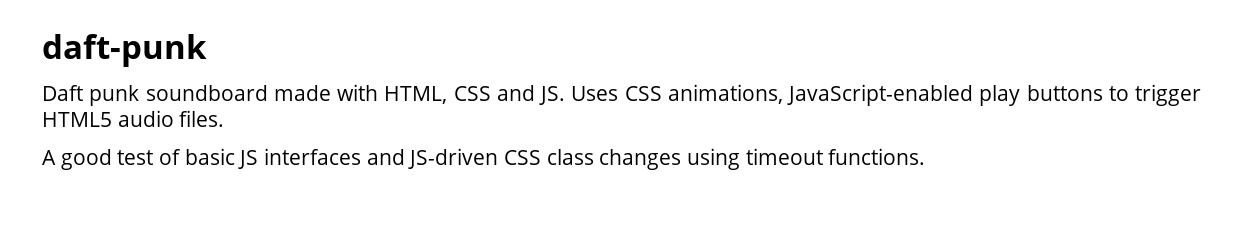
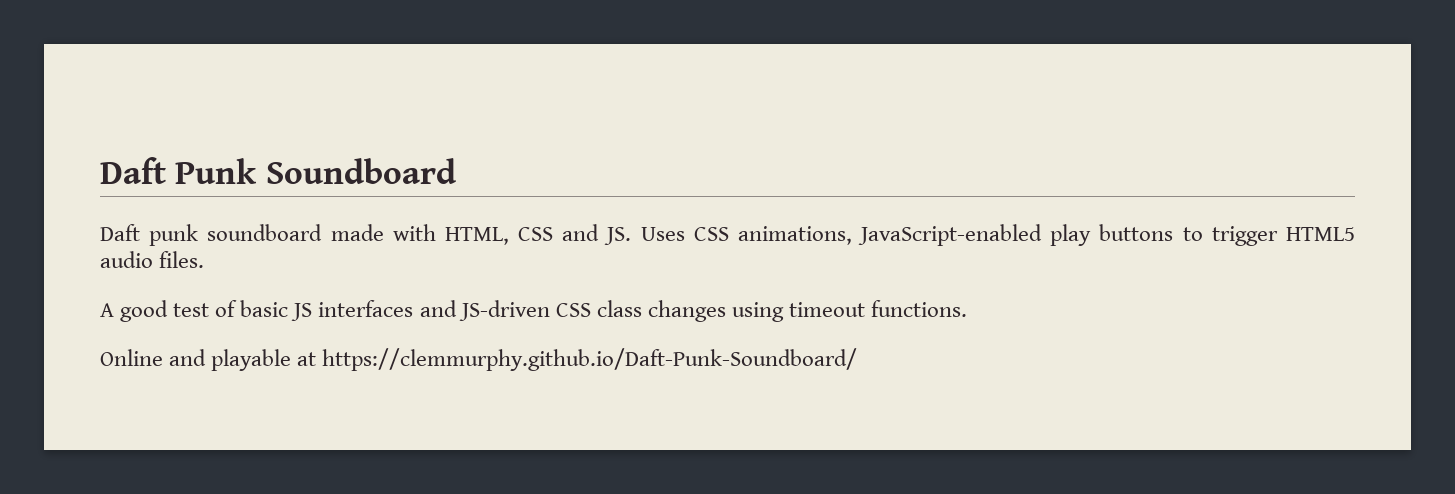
[42,34,207,67] daft-punk -> [100,157,457,184] Daft Punk Soundboard
(926, 156) none -> [100,348,858,371] // Online and playable at https://clemmurphy.github.io/Daft-Punk-Soundboard/

